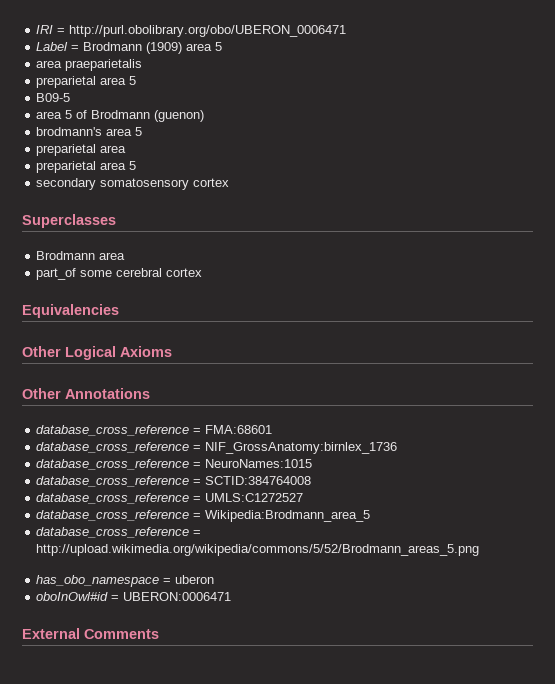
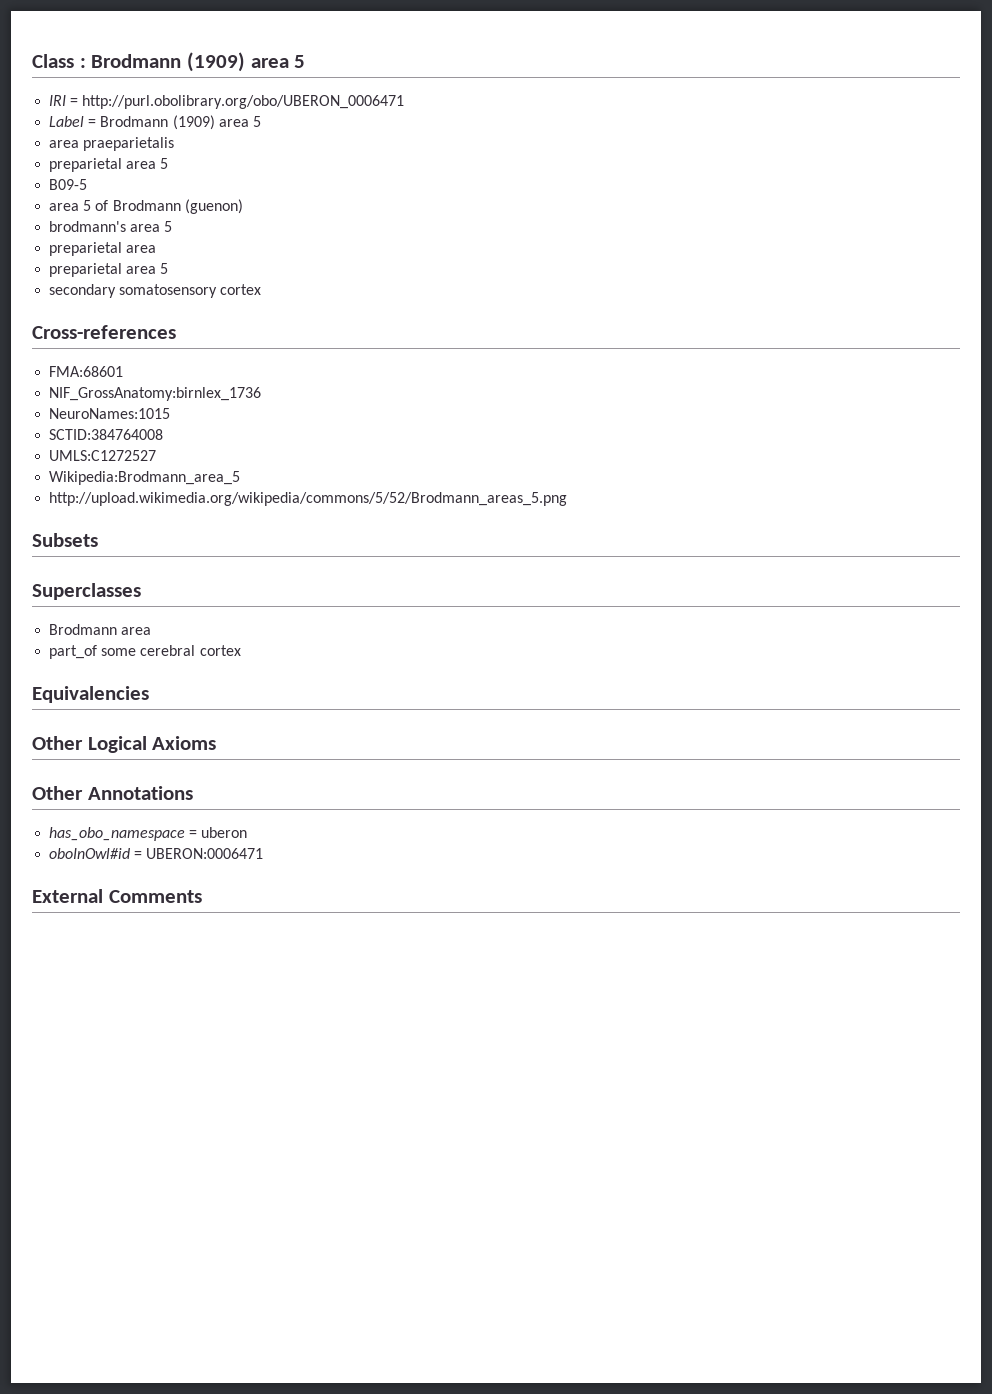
(36, 29) none -> [32,52,306,72] Class : Brodmann (1909) area 5 //
(230, 182) none -> [32,325,176,339] [49,366,124,377] [49,387,262,401] [49,408,171,419] [49,429,164,440] [49,450,157,461] [49,471,241,485] [49,492,568,506] [32,533,98,547] // Cross-references // FMA:68601 // NIF_GrossAnatomy:birnlex_1736 // NeuroNames:1015 // SCTID:384764008 // UMLS:C1272527 // Wikipedia:Brodmann_area_5 // http://upload.wikimedia.org/wikipedia/commons/5/52/Brodmann_areas_5.png // Subsets
[36,425,273,436] [36,442,398,454] [36,459,313,470] [36,476,312,487] [36,493,304,504] [36,510,371,522] [36,527,202,538] [36,544,480,556] // database_cross_reference = FMA:68601 // database_cross_reference = NIF_GrossAnatomy:birnlex_1736 // database_cross_reference = NeuroNames:1015 // database_cross_reference = SCTID:384764008 // database_cross_reference = UMLS:C1272527 // database_cross_reference = Wikipedia:Brodmann_area_5 // database_cross_reference = http://upload.wikimedia.org/wikipedia/commons/5/52/Brodmann_areas_5.png -> (193, 793) none

